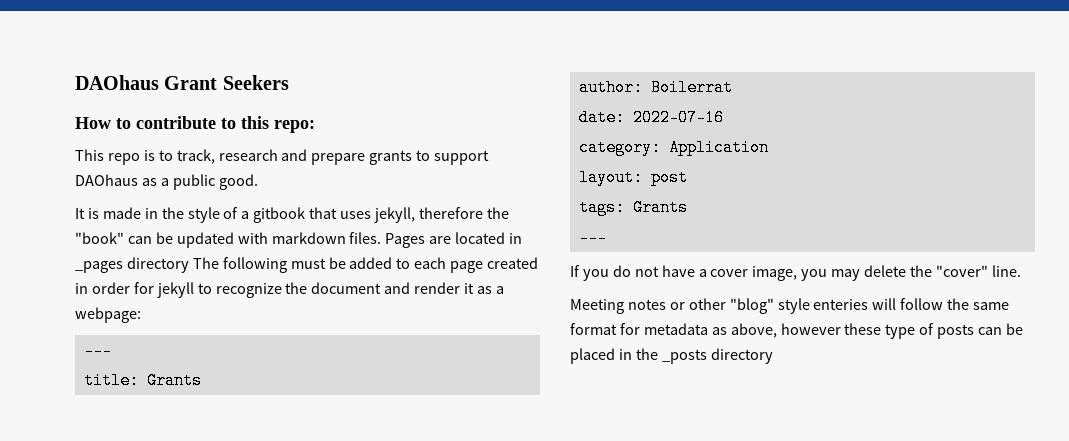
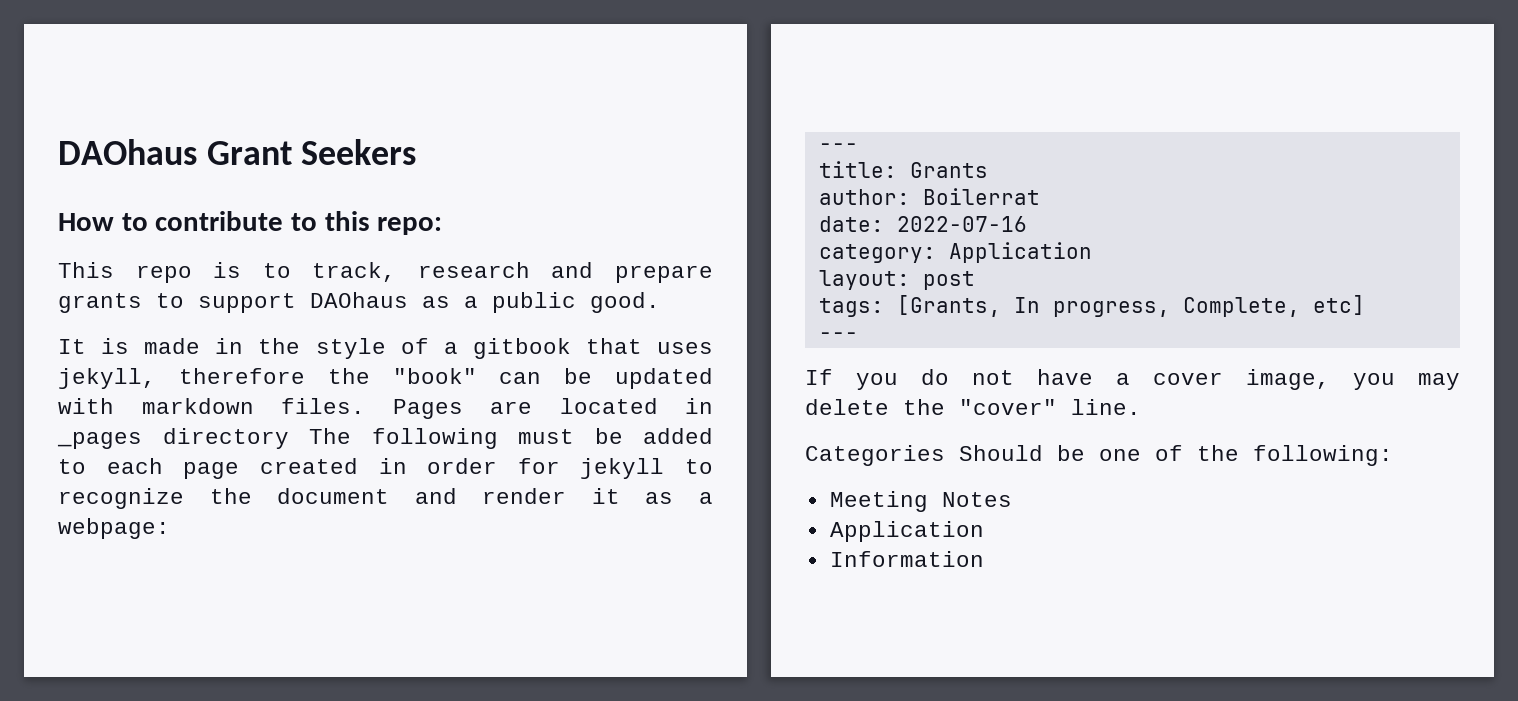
[632,199,688,216] Grants -> [896,295,1365,317] [Grants, In progress, Complete, etc]
[570,298,1010,314] [570,323,1024,339] [570,348,773,364] Meeting notes or other "blog" style enteries will follow the same format for metadata as above, however these type of posts can be placed in the _posts directory -> [805,445,1393,466] [829,491,1012,512] [829,521,984,542] [829,551,984,567] Categories Should be one of the following: // Meeting Notes // Application // Information

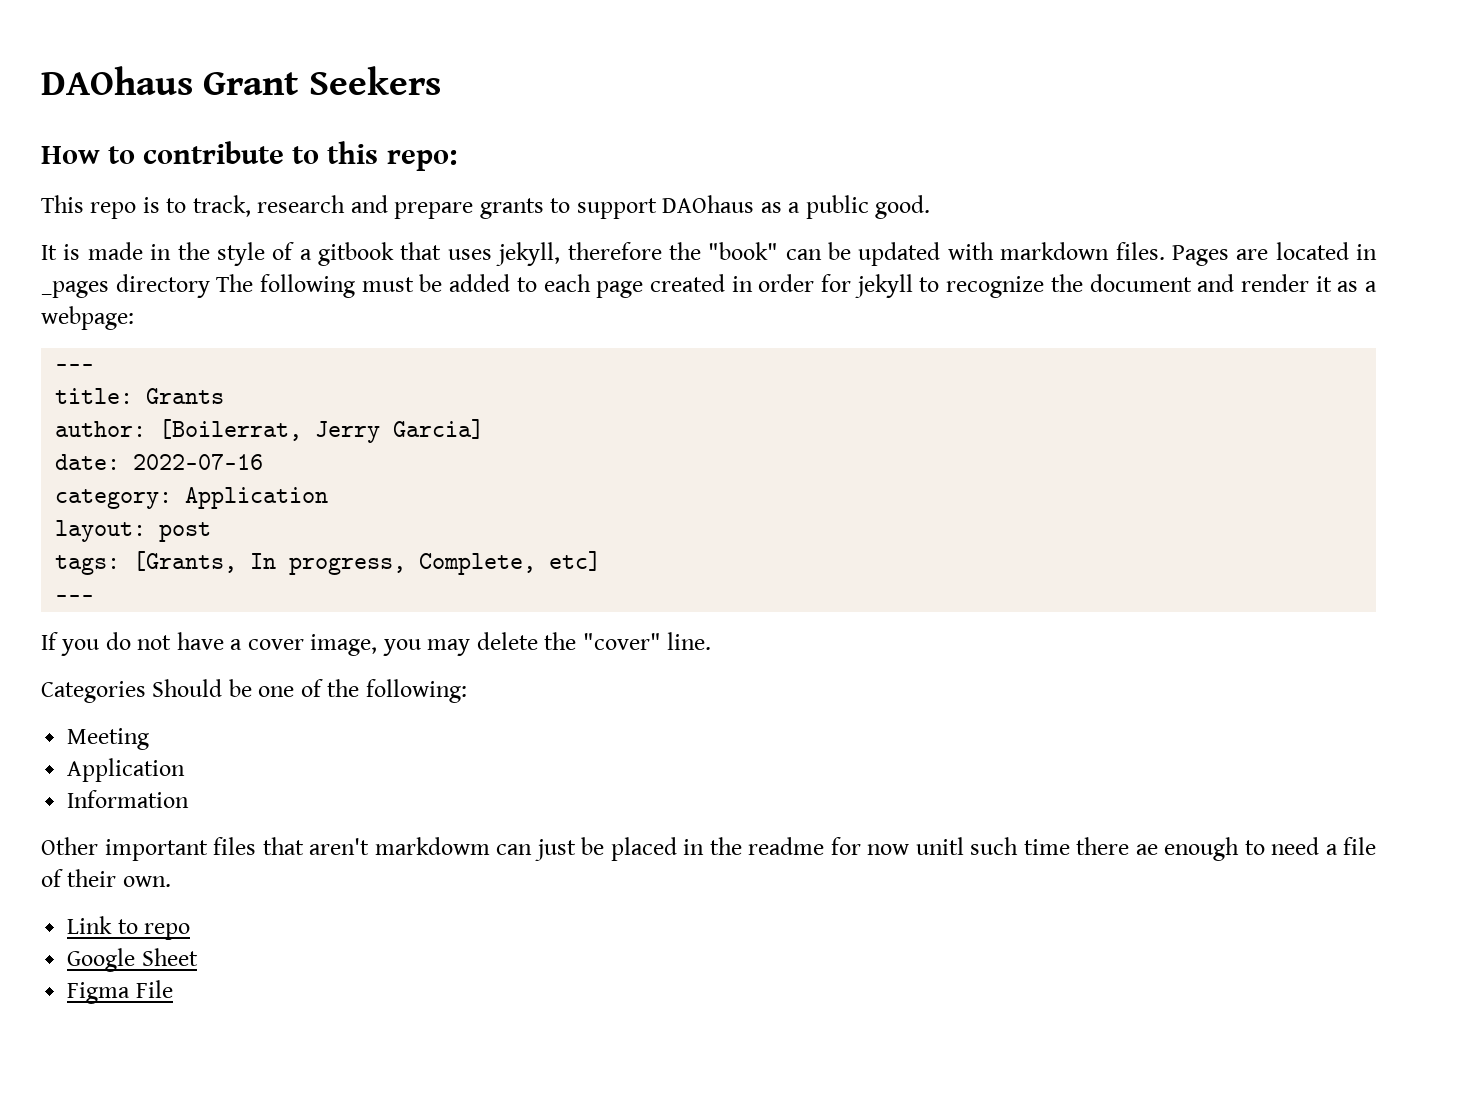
[922,188,1040,205] Boilerrat -> [159,419,485,443] [Boilerrat, Jerry Garcia]
[941,492,1012,507] Notes -> (150, 739) none
(984, 559) none -> [41,837,1376,861] [41,869,171,887] [67,916,191,940] [67,948,198,972] [67,980,173,1004] // Other important files that aren't markdowm can just be placed in the readme for now unitl such time there ae enough to need a file of their own. // Link to repo // Google Sheet // Figma File

